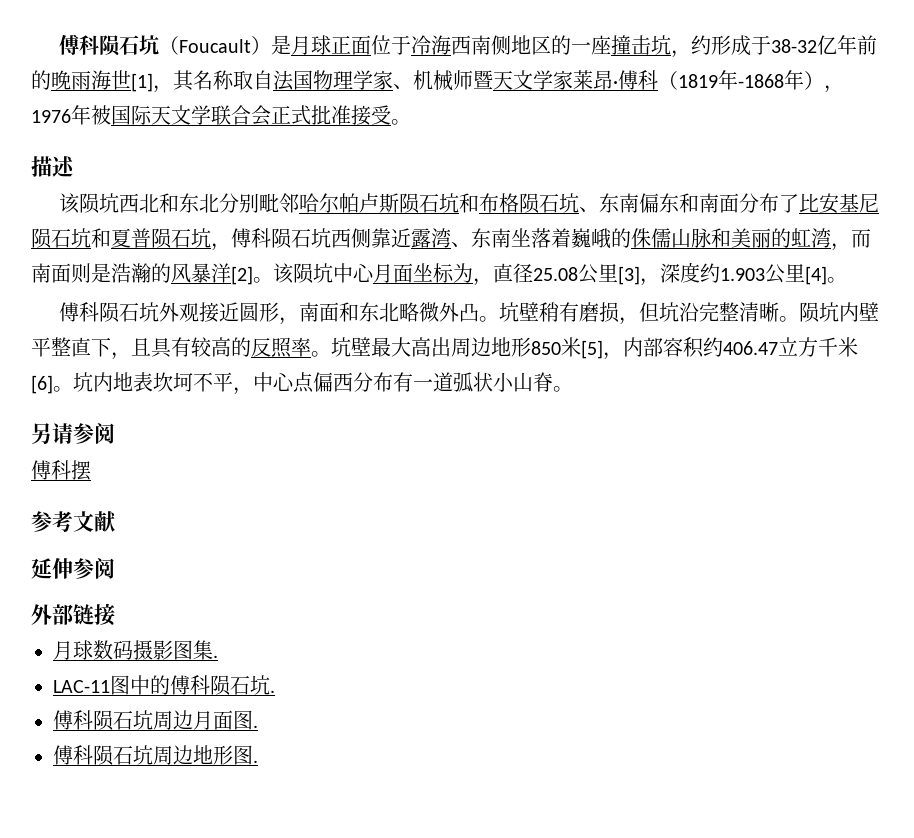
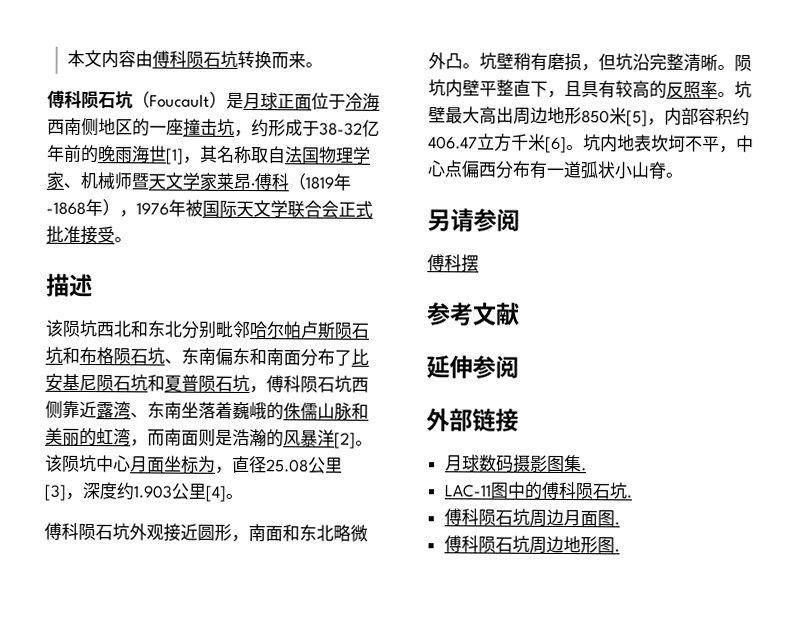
(59, 44) none -> [66,49,323,70] 本文内容由傅科陨石坑转换而来。 //

